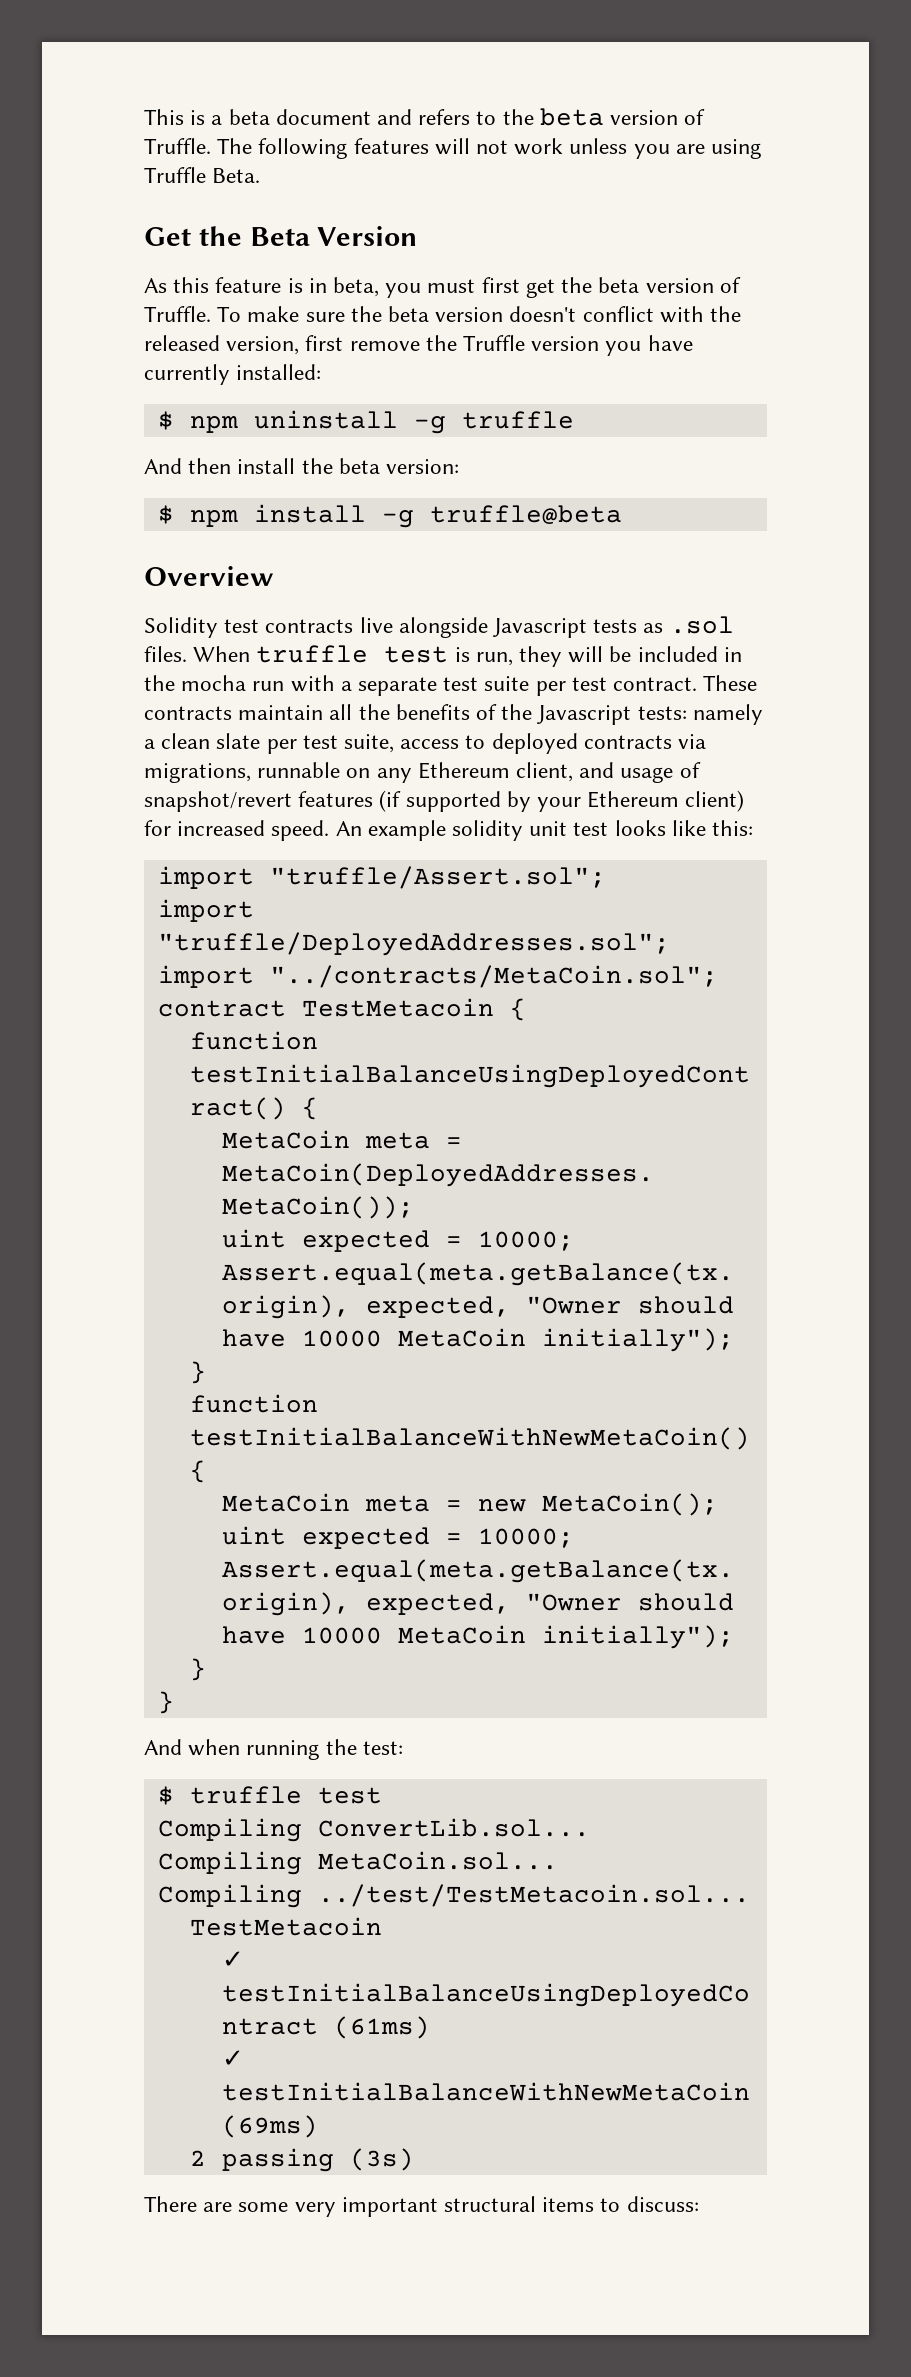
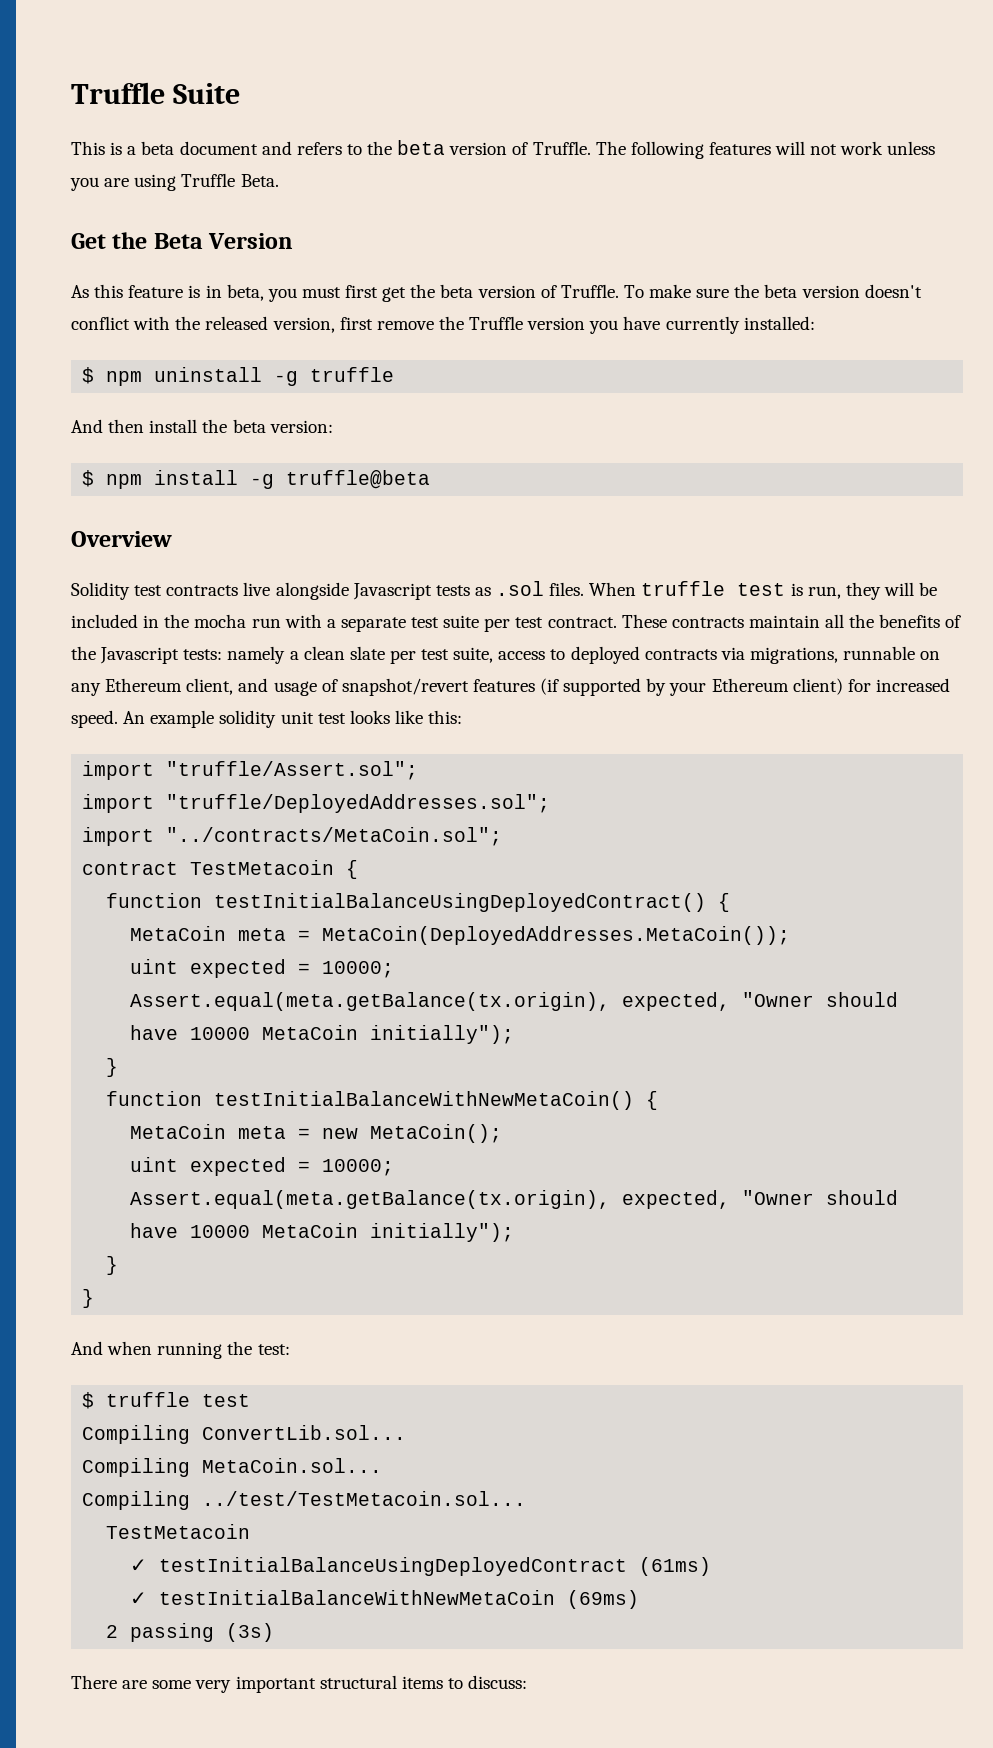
(144, 117) none -> [71,82,241,104] Truffle Suite //

